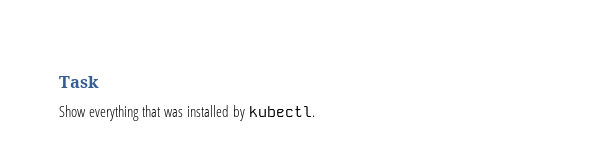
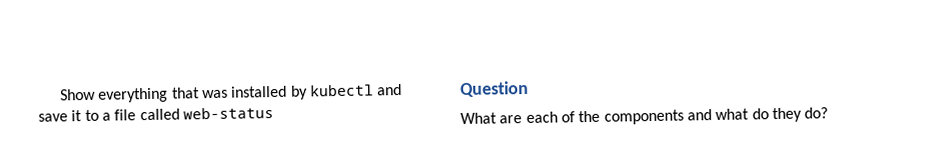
[59,76,99,88] Task // -> (59, 94) none
[249,106,316,117] kubectl. -> [309,83,403,97] [38,107,274,122] [460,80,529,98] [460,107,829,125] kubectl and save it to a file called web-status // Question // What are each of the components and what do they do?

